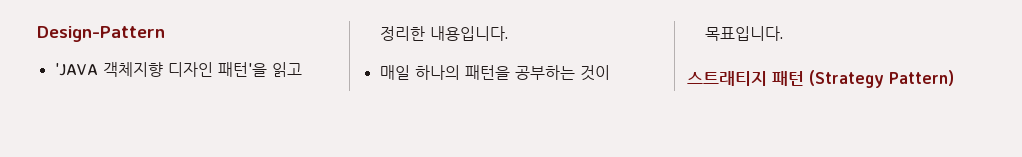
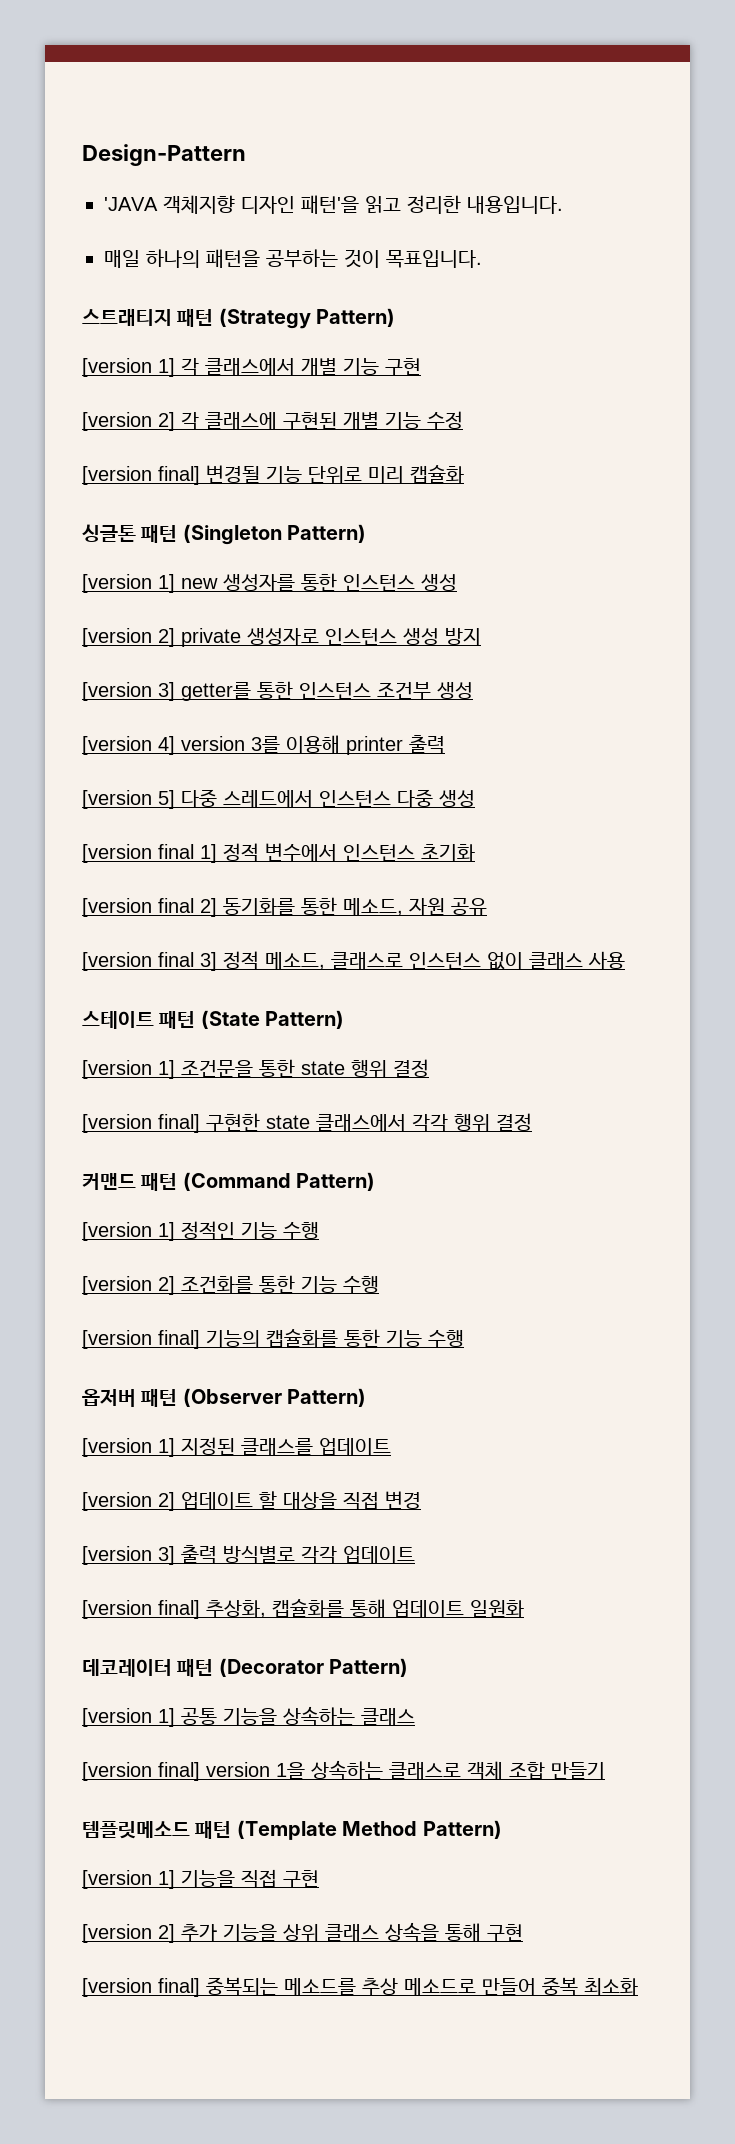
(954, 78) none -> [82,358,421,377] [82,411,463,431] [82,465,464,485] [82,524,367,545] [82,573,457,593] [82,627,481,647] [82,681,473,701] [82,735,445,755] [82,789,475,809] [82,843,475,863] [82,897,487,917] [82,951,625,971] [82,1010,345,1029] [82,1059,429,1079] [82,1113,532,1133] [82,1172,376,1191] [82,1221,319,1241] [82,1275,379,1295] [82,1329,464,1349] [82,1388,367,1407] [82,1437,391,1457] [82,1491,421,1511] [82,1545,415,1565] [82,1599,524,1619] [82,1658,409,1677] [82,1706,415,1727] [82,1760,605,1781] [82,1820,502,1840] [82,1869,319,1889] [82,1922,523,1943] [82,1977,638,1997] // [version 1] 각 클래스에서 개별 기능 구현 // [version 2] 각 클래스에 구현된 개별 기능 수정 // [version final] 변경될 기능 단위로 미리 캡슐화 // 싱글톤 패턴 (Singleton Pattern) // [version 1] new 생성자를 통한 인스턴스 생성 // [version 2] private 생성자로 인스턴스 생성 방지 // [version 3] getter를 통한 인스턴스 조건부 생성 // [version 4] version 3를 이용해 printer 출력 // [version 5] 다중 스레드에서 인스턴스 다중 생성 // [version final 1] 정적 변수에서 인스턴스 초기화 // [version final 2] 동기화를 통한 메소드, 자원 공유 // [version final 3] 정적 메소드, 클래스로 인스턴스 없이 클래스 사용 // 스테이트 패턴 (State Pattern) // [version 1] 조건문을 통한 state 행위 결정 // [version final] 구현한 state 클래스에서 각각 행위 결정 // 커맨드 패턴 (Command Pattern) // [version 1] 정적인 기능 수행 // [version 2] 조건화를 통한 기능 수행 // [version final] 기능의 캡슐화를 통한 기능 수행 // 옵저버 패턴 (Observer Pattern) // [version 1] 지정된 클래스를 업데이트 // [version 2] 업데이트 할 대상을 직접 변경 // [version 3] 출력 방식별로 각각 업데이트 // [version final] 추상화, 캡슐화를 통해 업데이트 일원화 // 데코레이터 패턴 (Decorator Pattern) // [version 1] 공통 기능을 상속하는 클래스 // [version final] version 1을 상속하는 클래스로 객체 조합 만들기 // 템플릿메소드 패턴 (Template Method Pattern) // [version 1] 기능을 직접 구현 // [version 2] 추가 기능을 상위 클래스 상속을 통해 구현 // [version final] 중복되는 메소드를 추상 메소드로 만들어 중복 최소화

